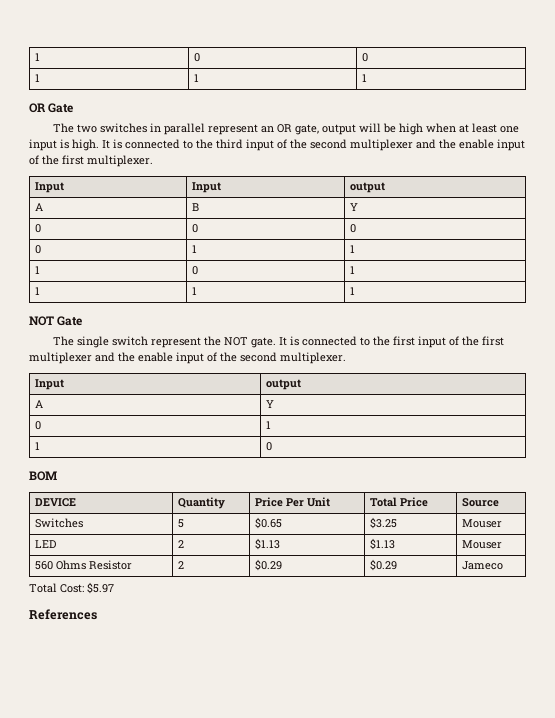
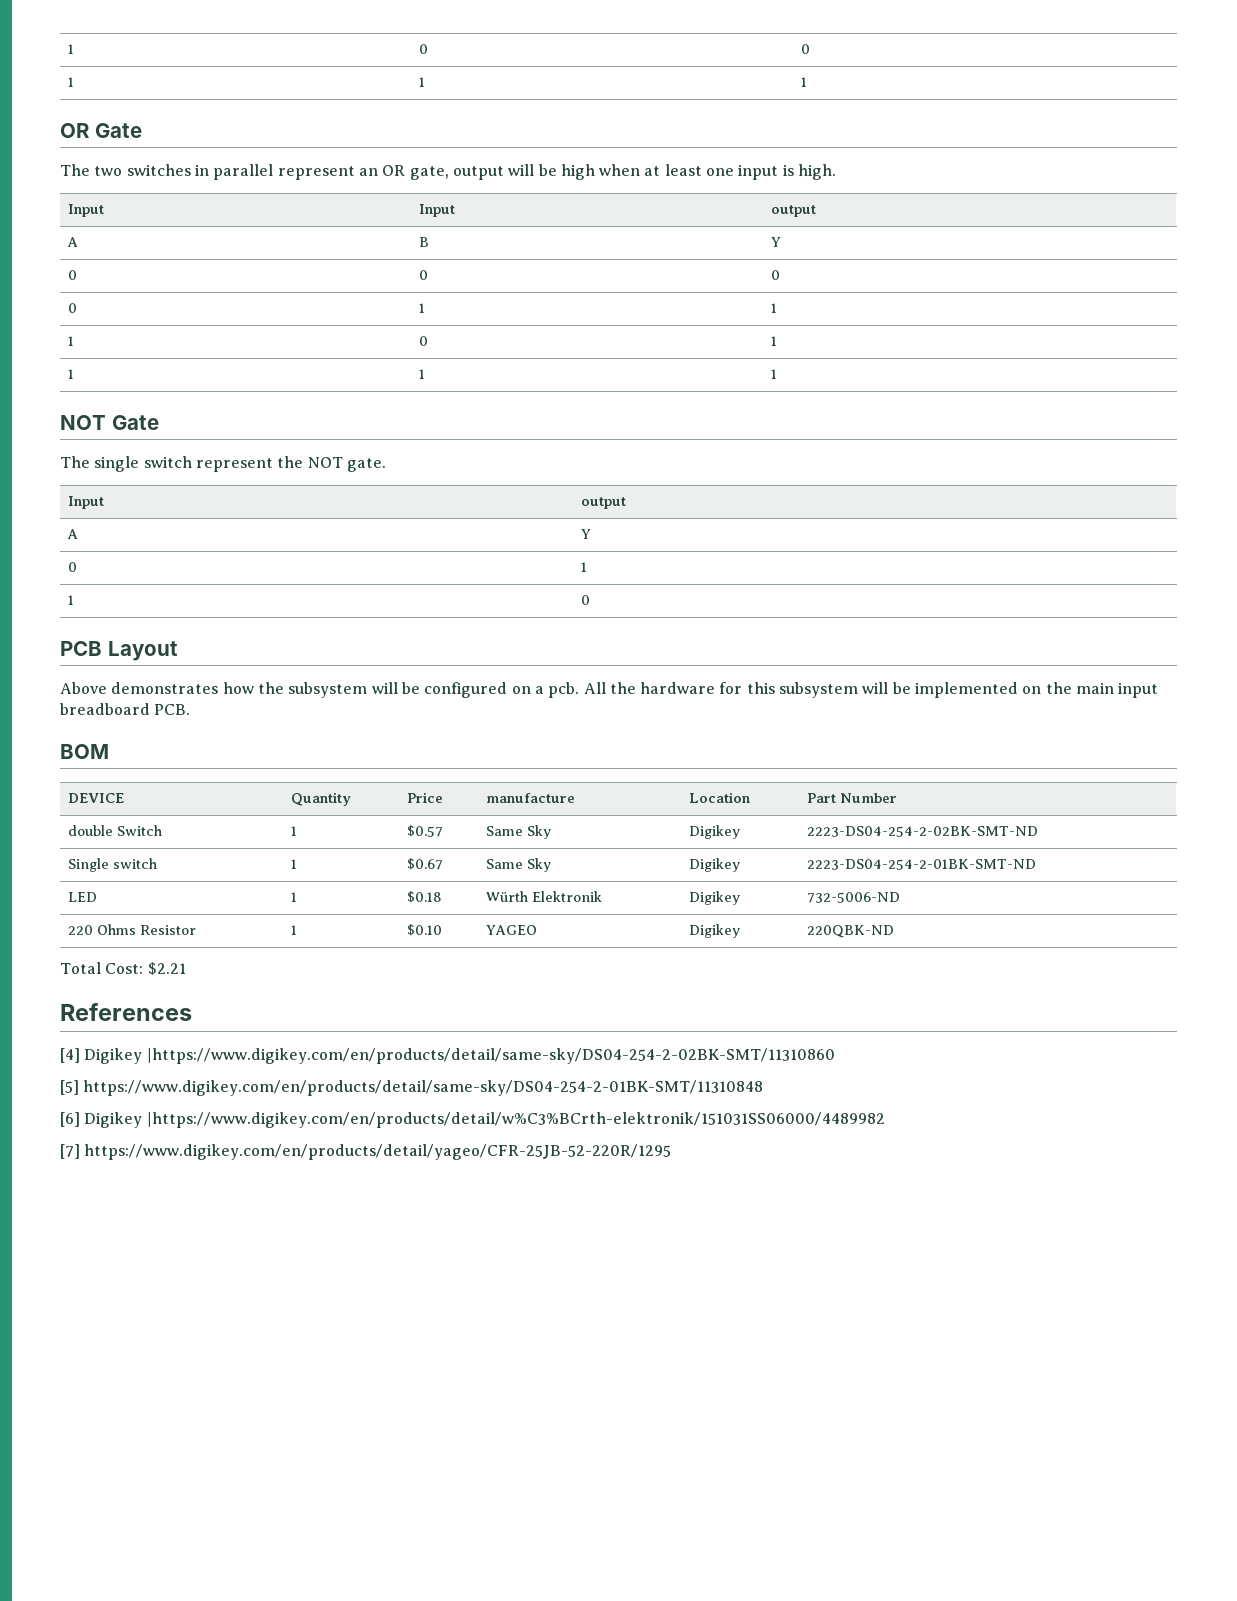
[102,139,525,151] [29,155,153,167] It is connected to the third input of the second multiplexer and the enable input of the first multiplexer. -> (837, 172) none
[279,336,505,348] [29,352,346,364] It is connected to the first input of the first multiplexer and the enable input of the second multiplexer. -> (386, 465) none
[29,471,57,481] [34,498,76,507] [177,497,225,509] [254,497,330,507] [369,497,428,507] [461,498,499,507] [34,518,83,528] [177,519,184,528] [254,517,282,529] [369,517,397,529] [461,519,502,528] [34,540,56,548] [177,540,184,548] [254,538,280,550] [369,538,395,550] [461,540,502,549] [34,560,132,570] [177,561,184,569] [254,559,282,571] [369,559,397,571] [461,561,503,570] BOM // DEVICE | Quantity | Price Per Unit | Total Price | Source // Switches | 5 | $0.65 | $3.25 | Mouser // LED | 2 | $1.13 | $1.13 | Mouser // 560 Ohms Resistor | 2 | $0.29 | $0.29 | Jameco -> [60,641,178,661] [60,682,1159,698] [60,703,191,715] [60,744,109,759] [67,793,124,803] [290,792,351,806] [406,792,443,803] [485,793,575,803] [688,792,750,803] [806,793,897,803] [67,825,162,836] [290,826,297,836] [406,825,443,837] [485,825,551,839] [688,825,740,839] [806,826,1038,837] [67,858,157,872] [290,859,297,869] [406,858,443,870] [485,858,551,872] [688,858,740,872] [806,859,1036,870] [67,892,97,902] [290,892,297,902] [406,891,442,903] [485,891,602,902] [688,891,740,905] [806,892,900,903] [67,924,196,935] [290,925,297,935] [406,924,442,936] [485,925,537,935] [688,924,740,938] [806,925,894,938] PCB Layout // Above demonstrates how the subsystem will be configured on a pcb. All the hardware for this subsystem will be implemented on the main input breadboard PCB. // BOM // DEVICE | Quantity | Price | manufacture | Location | Part Number // double Switch | 1 | $0.57 | Same Sky | Digikey | 2223-DS04-254-2-02BK-SMT-ND // Single switch | 1 | $0.67 | Same Sky | Digikey | 2223-DS04-254-2-01BK-SMT-ND // LED | 1 | $0.18 | Würth Elektronik | Digikey | 732-5006-ND // 220 Ohms Resistor | 1 | $0.10 | YAGEO | Digikey | 220QBK-ND
[87,582,114,594] $5.97 -> [147,962,186,975] $2.21
(97, 614) none -> [60,1048,835,1064] [60,1080,764,1096] [60,1112,885,1128] [60,1144,672,1160] // [4] Digikey |https://www.digikey.com/en/products/detail/same-sky/DS04-254-2-02BK-SMT/11310860 // [5] https://www.digikey.com/en/products/detail/same-sky/DS04-254-2-01BK-SMT/11310848 // [6] Digikey |https://www.digikey.com/en/products/detail/w%C3%BCrth-elektronik/151031SS06000/4489982 // [7] https://www.digikey.com/en/products/detail/yageo/CFR-25JB-52-220R/1295

